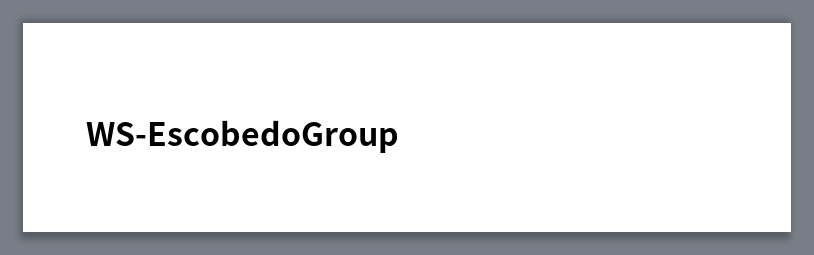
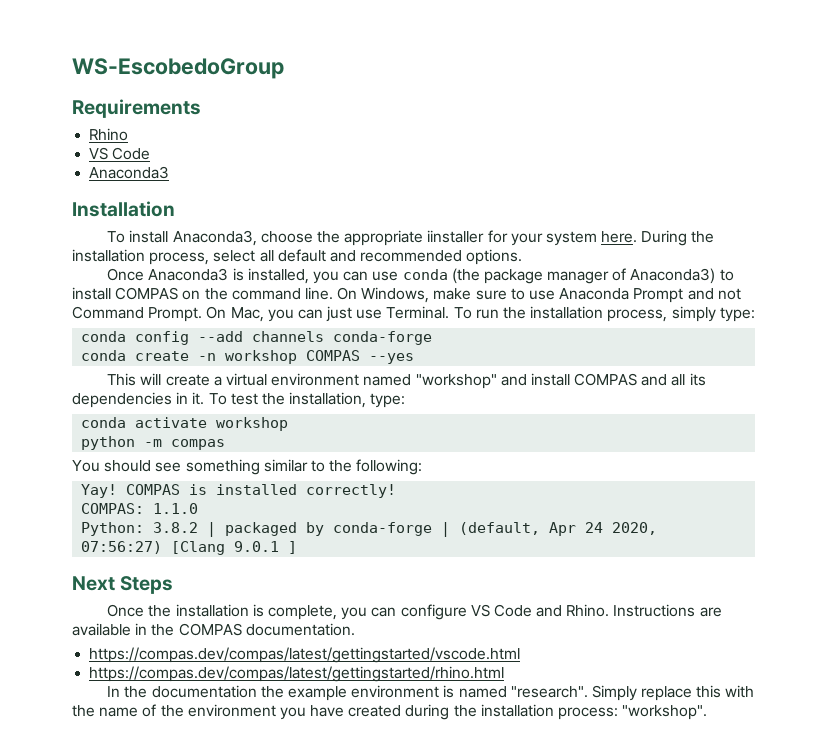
(399, 136) none -> [72,99,201,118] [89,128,129,141] [89,147,151,160] [89,166,170,179] [72,201,175,217] [107,230,715,246] [72,249,523,265] [107,268,734,284] [72,287,741,303] [72,306,755,322] [81,331,433,345] [81,350,415,364] [107,373,706,389] [72,392,406,408] [81,417,289,431] [81,436,226,450] [72,459,423,475] [81,484,397,498] [81,503,199,514] [81,522,658,537] [81,541,298,555] [72,576,174,594] [107,604,722,620] [72,623,355,636] [89,647,521,663] [89,666,505,682] [107,685,755,701] [72,704,708,720] // Requirements // Rhino // VS Code // Anaconda3 // Installation // To install Anaconda3, choose the appropriate iinstaller for your system here. During the installation process, select all default and recommended options. // Once Anaconda3 is installed, you can use conda (the package manager of Anaconda3) to install COMPAS on the command line. On Windows, make sure to use Anaconda Prompt and not Command Prompt. On Mac, you can just use Terminal. To run the installation process, simply type: // conda config --add channels conda-forge // conda create -n workshop COMPAS --yes // This will create a virtual environment named "workshop" and install COMPAS and all its dependencies in it. To test the installation, type: // conda activate workshop // python -m compas // You should see something similar to the following: // Yay! COMPAS is installed correctly! // COMPAS: 1.1.0 // Python: 3.8.2 | packaged by conda-forge | (default, Apr 24 2020, 07:56:27) [Clang 9.0.1 ] // Next Steps // Once the installation is complete, you can configure VS Code and Rhino. Instructions are available in the COMPAS documentation. // https://compas.dev/compas/latest/gettingstarted/vscode.html // https://compas.dev/compas/latest/gettingstarted/rhino.html // In the documentation the example environment is named "research". Simply replace this with the name of the environment you have created during the installation process: "workshop".

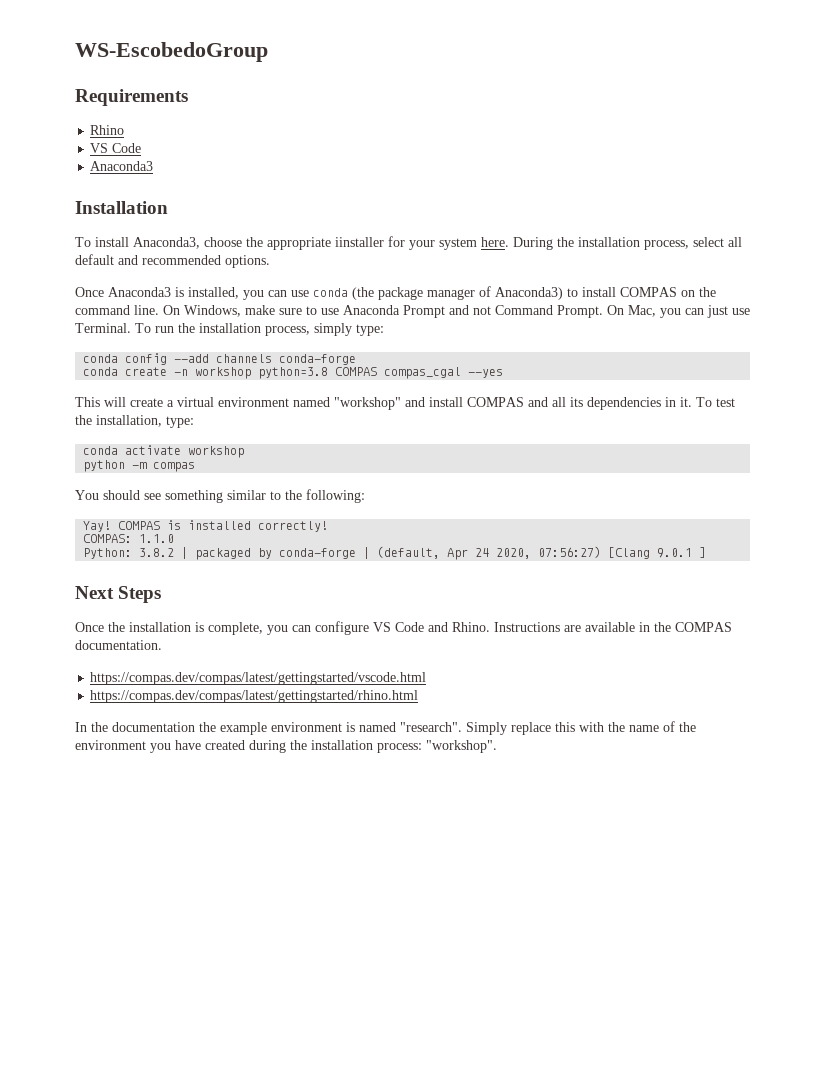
[306,350,361,361] COMPAS -> [258,367,462,379] python=3.8 COMPAS compas_cgal

